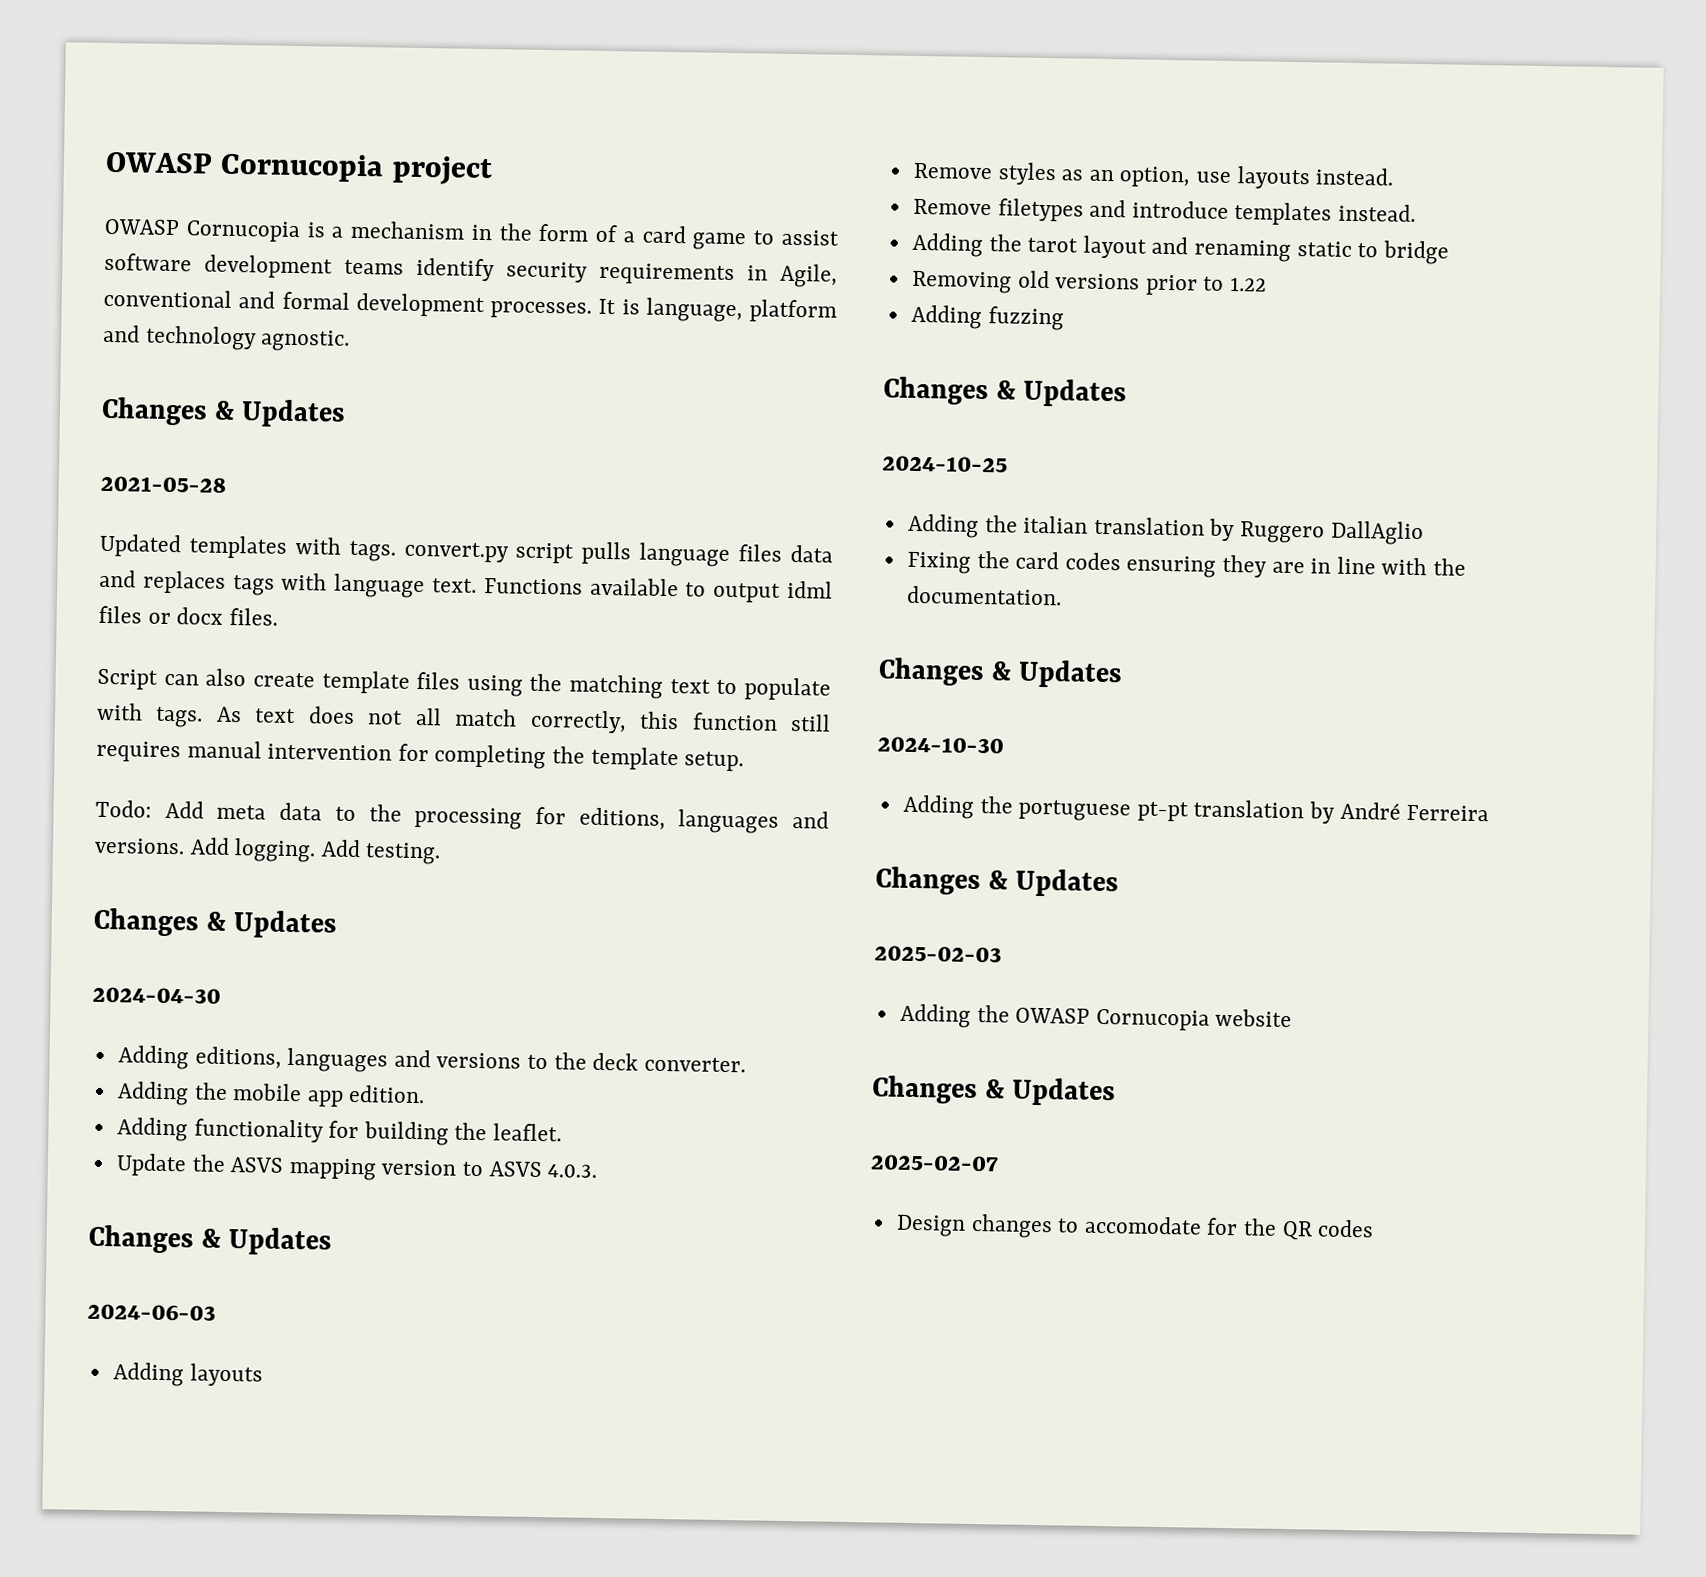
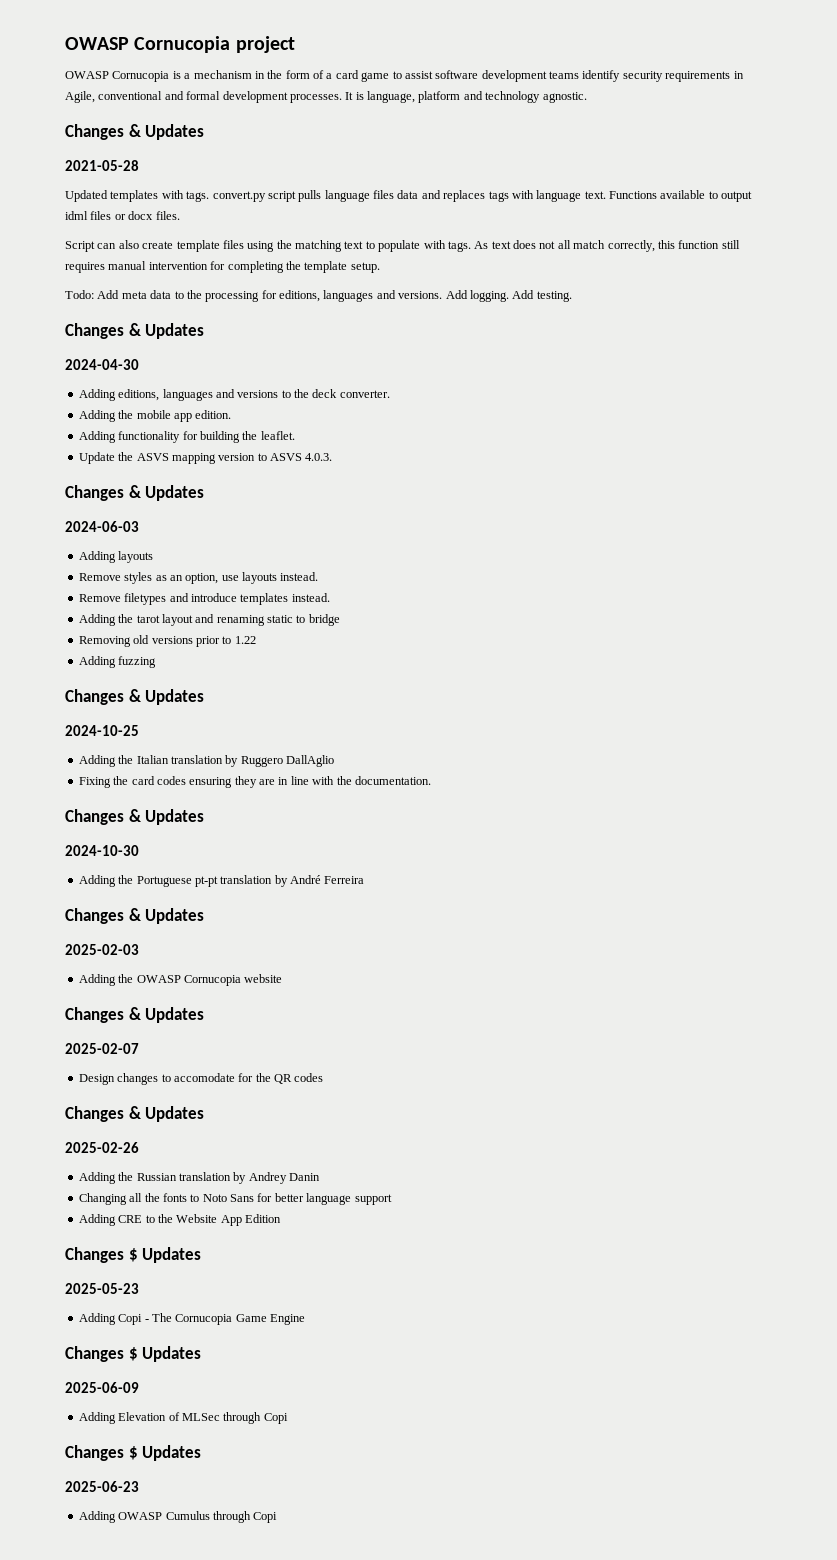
[1023,515,1089,534] italian -> [136,755,169,764] Italian
[1018,799,1132,822] portuguese -> [136,876,192,887] Portuguese
(1375, 1228) none -> [65,1106,205,1122] [65,1142,139,1153] [78,1172,320,1184] [78,1193,392,1205] [78,1214,281,1226] [65,1247,202,1263] [65,1283,139,1294] [78,1313,305,1325] [65,1346,202,1362] [65,1382,139,1393] [78,1412,288,1424] [65,1445,202,1461] [65,1481,139,1492] [78,1511,278,1523] // Changes & Updates // 2025-02-26 // Adding the Russian translation by Andrey Danin // Changing all the fonts to Noto Sans for better language support // Adding CRE to the Website App Edition // Changes $ Updates // 2025-05-23 // Adding Copi - The Cornucopia Game Engine // Changes $ Updates // 2025-06-09 // Adding Elevation of MLSec through Copi // Changes $ Updates // 2025-06-23 // Adding OWASP Cumulus through Copi

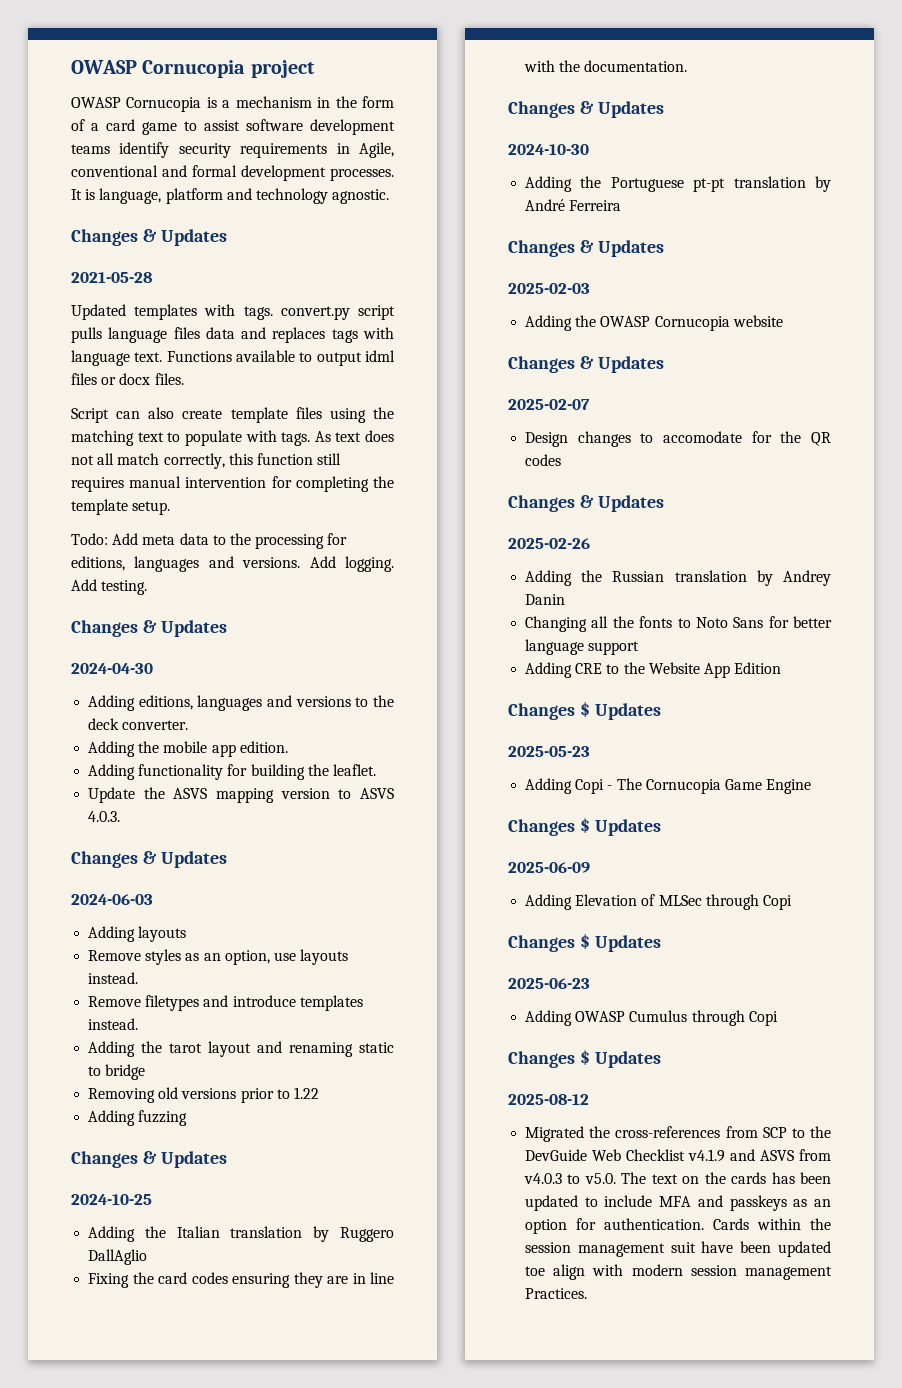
(278, 1517) none -> [508,1050,661,1068] [508,1094,589,1105] [525,1126,831,1142] [525,1149,831,1162] [524,1172,831,1184] [525,1195,831,1211] [525,1218,831,1234] [525,1241,831,1257] [525,1264,832,1280] [525,1288,588,1299] // Changes $ Updates // 2025-08-12 // Migrated the cross-references from SCP to the DevGuide Web Checklist v4.1.9 and ASVS from v4.0.3 to v5.0. The text on the cards has been updated to include MFA and passkeys as an option for authentication. Cards within the session management suit have been updated toe align with modern session management Practices.

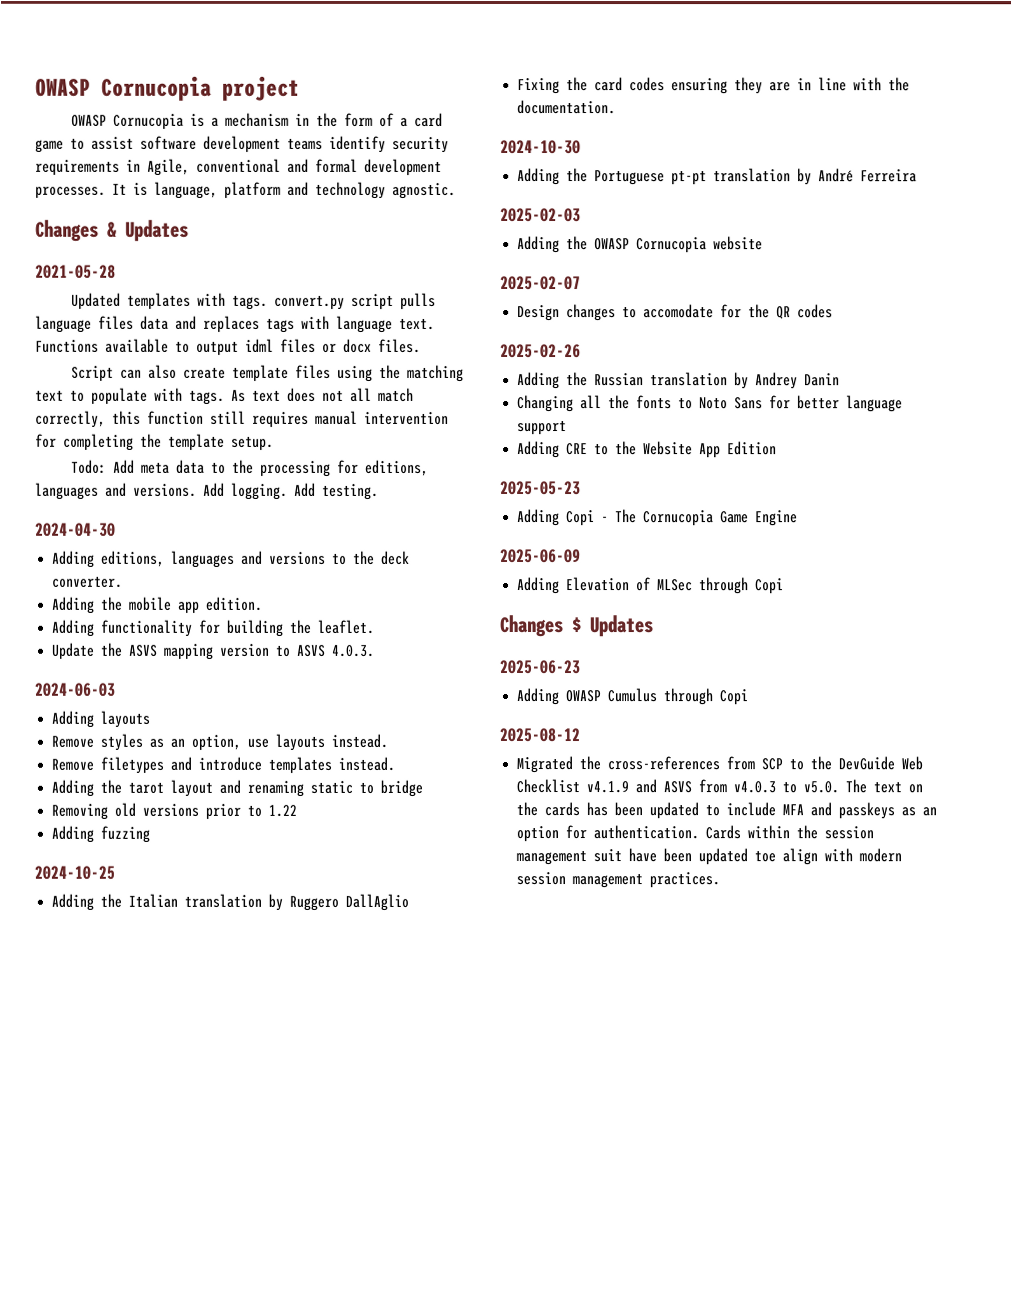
[71,620,227,637] // Changes & Updates -> (379, 491) none
[71,851,227,868] // Changes & Updates -> (376, 650) none
[71,1151,227,1168] // Changes & Updates -> (151, 834) none
[508,101,664,118] // Changes & Updates -> (617, 107) none
[508,240,664,257] // Changes & Updates -> (918, 176) none
[508,356,664,373] // Changes & Updates -> (764, 243) none
[508,495,664,512] // Changes & Updates -> (834, 311) none
[508,702,661,720] // Changes $ Updates -> (778, 448) none
[508,818,661,836] // Changes $ Updates -> (799, 518) none
[508,1050,661,1068] // Changes $ Updates -> (749, 697) none
[525,1288,588,1299] Practices. -> [649,872,721,889] practices.

